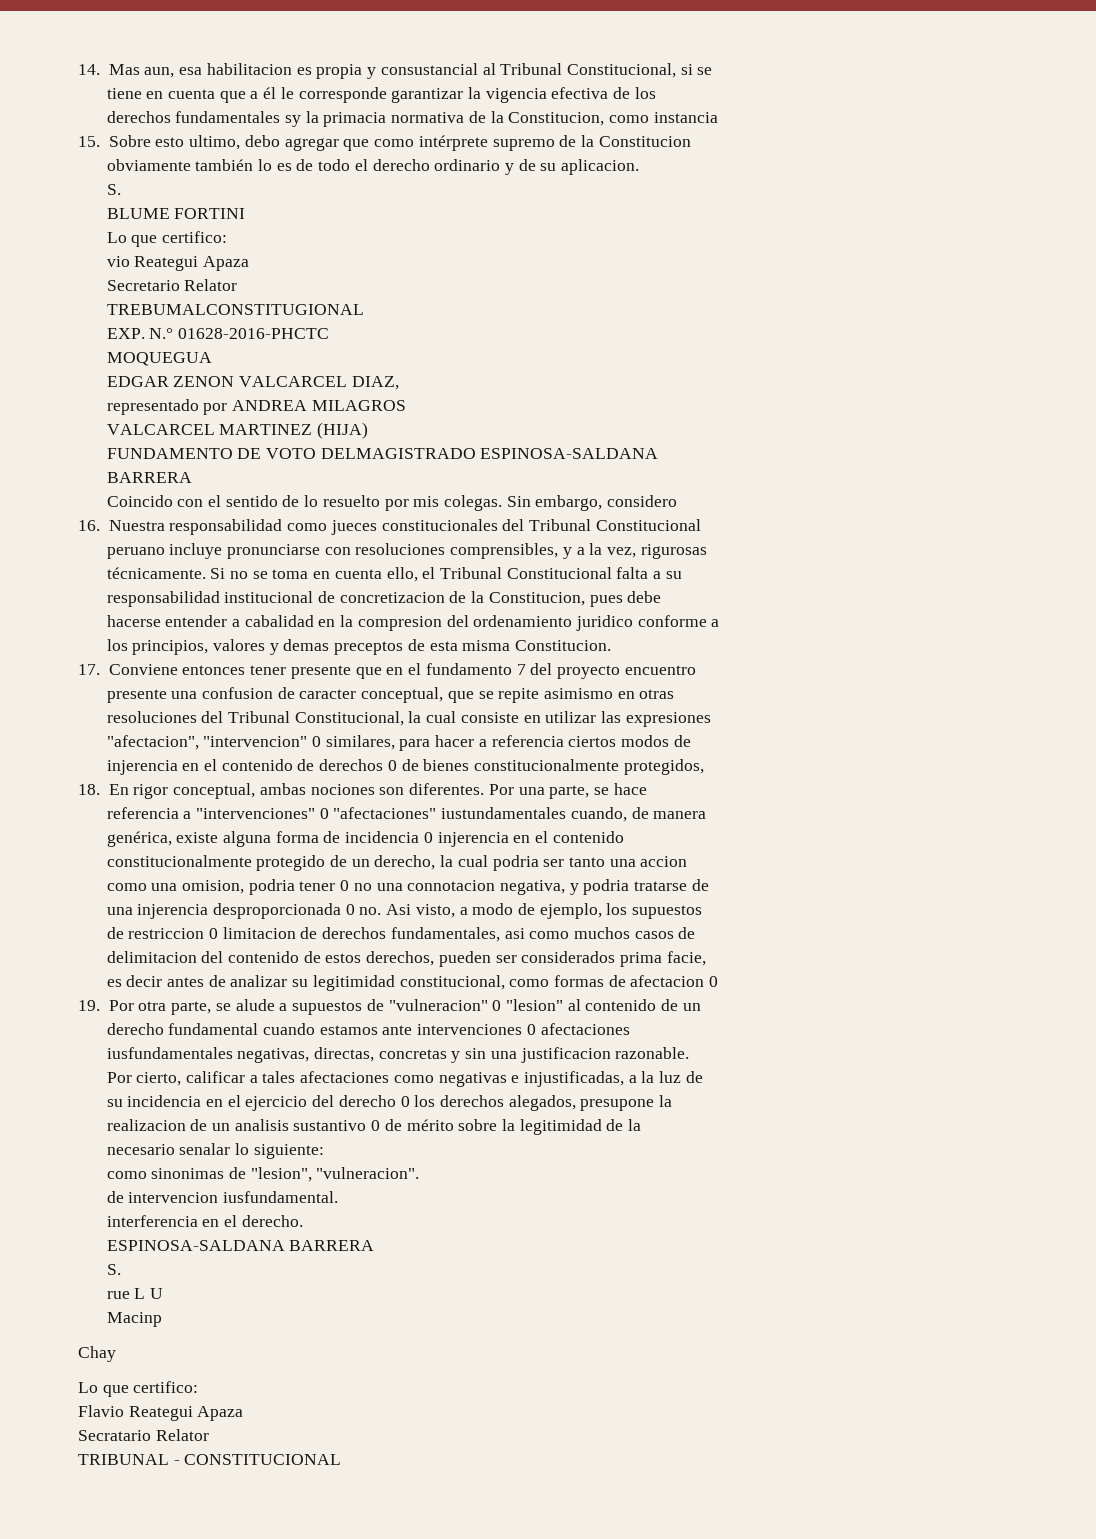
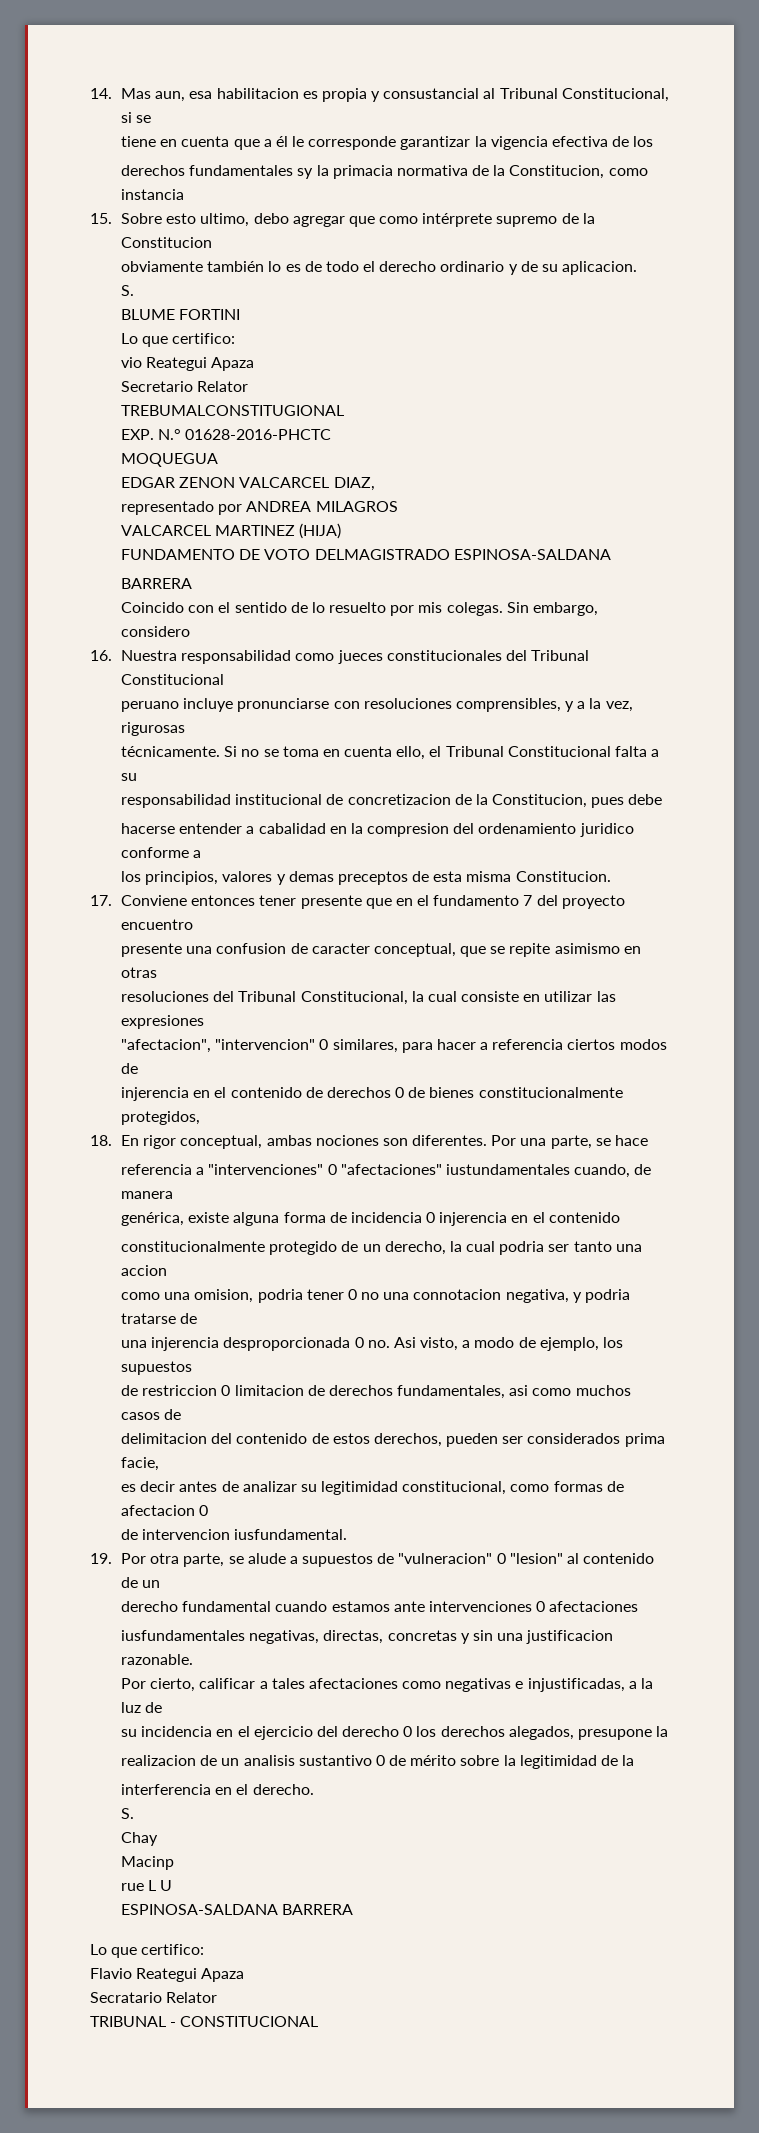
(719, 981) none -> [120,1529,348,1540] // de intervencion iusfundamental.
[106,1143,324,1159] [106,1167,420,1182] [106,1191,338,1203] // necesario senalar lo siguiente: // como sinonimas de "lesion", "vulneracion". // de intervencion iusfundamental. -> (635, 1760) none
[106,1240,375,1251] [106,1264,121,1275] ESPINOSA-SALDANA BARRERA // S. -> [120,1808,134,1819] [120,1832,158,1846] [120,1856,174,1870] S. // Chay // Macinp
[106,1312,162,1327] [78,1346,116,1362] Macinp // Chay -> [120,1904,354,1915] ESPINOSA-SALDANA BARRERA

